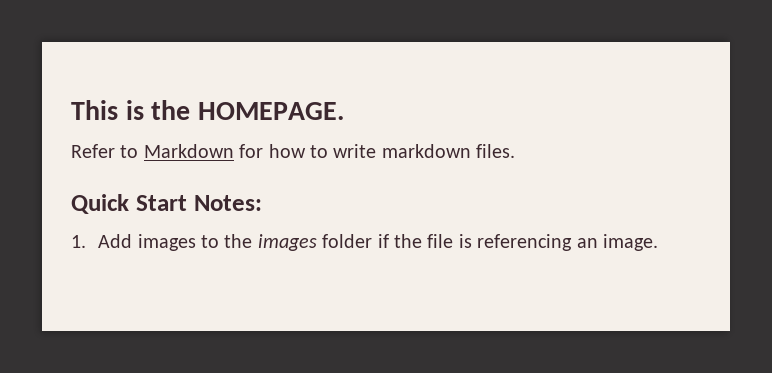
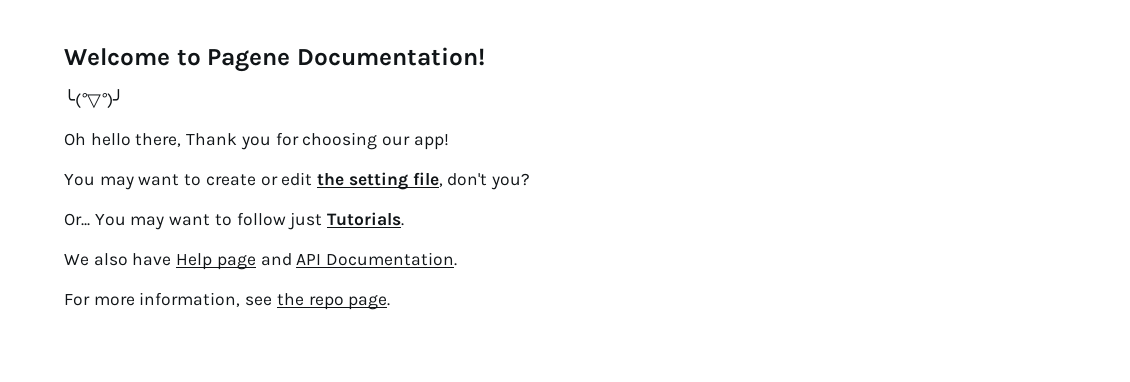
[71,100,344,120] [71,144,516,158] [71,194,262,214] [71,234,658,251] This is the HOMEPAGE. // Refer to Markdown for how to write markdown files. // Quick Start Notes: // 1. Add images to the images folder if the file is referencing an image. -> [64,47,485,72] [64,89,124,109] [64,132,449,150] [64,172,530,190] [64,212,405,230] [64,252,458,270] [64,292,391,310] Welcome to Pagene Documentation! // ╰(°▽°)╯ // Oh hello there, Thank you for choosing our app! // You may want to create or edit the setting file, don't you? // Or... You may want to follow just Tutorials. // We also have Help page and API Documentation. // For more information, see the repo page.

